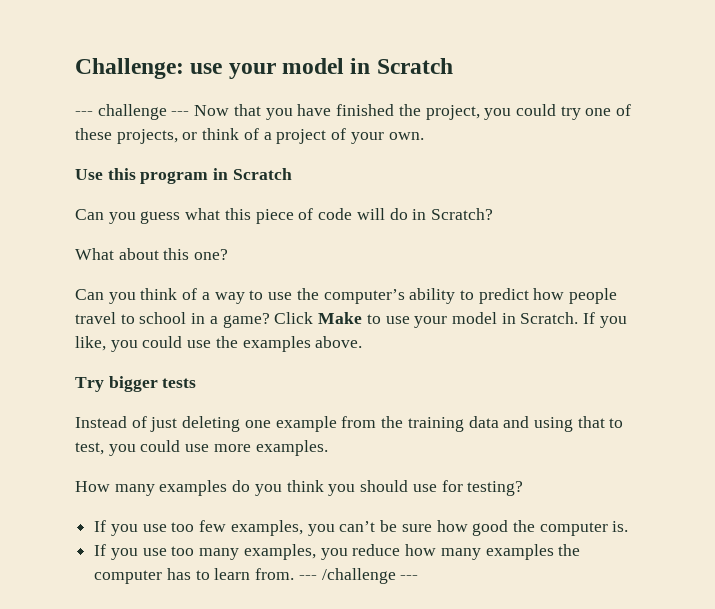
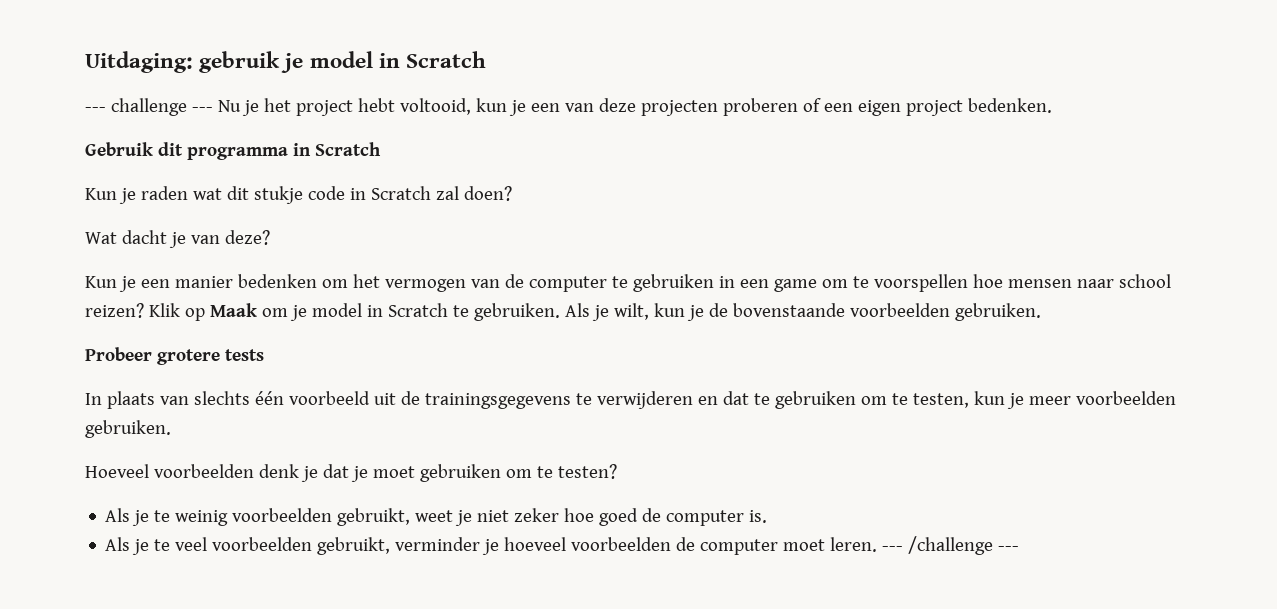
[75,58,276,79] Challenge: use your -> [85,51,304,73] Uitdaging: gebruik je
[194,104,632,120] [75,128,424,144] [75,168,292,184] [75,208,493,224] [75,248,229,260] [75,288,618,304] [75,312,627,328] [75,336,363,352] [75,376,197,392] [75,416,624,432] [75,440,328,456] [75,480,524,496] [94,520,629,536] [94,544,581,560] [94,568,295,584] Now that you have finished the project, you could try one of these projects, or think of a project of your own. // Use this program in Scratch // Can you guess what this piece of code will do in Scratch? // What about this one? // Can you think of a way to use the computer’s ability to predict how people travel to school in a game? Click Make to use your model in Scratch. If you like, you could use the examples above. // Try bigger tests // Instead of just deleting one example from the training data and using that to test, you could use more examples. // How many examples do you think you should use for testing? // If you use too few examples, you can’t be sure how good the computer is. // If you use too many examples, you reduce how many examples the computer has to learn from. -> [217,98,1052,116] [85,142,381,160] [85,186,512,204] [85,230,270,248] [85,274,1171,292] [85,303,1041,321] [85,347,264,365] [85,391,1176,409] [85,420,171,438] [85,464,617,482] [105,508,768,526] [105,537,878,555] Nu je het project hebt voltooid, kun je een van deze projecten proberen of een eigen project bedenken. // Gebruik dit programma in Scratch // Kun je raden wat dit stukje code in Scratch zal doen? // Wat dacht je van deze? // Kun je een manier bedenken om het vermogen van de computer te gebruiken in een game om te voorspellen hoe mensen naar school reizen? Klik op Maak om je model in Scratch te gebruiken. Als je wilt, kun je de bovenstaande voorbeelden gebruiken. // Probeer grotere tests // In plaats van slechts één voorbeeld uit de trainingsgegevens te verwijderen en dat te gebruiken om te testen, kun je meer voorbeelden gebruiken. // Hoeveel voorbeelden denk je dat je moet gebruiken om te testen? // Als je te weinig voorbeelden gebruikt, weet je niet zeker hoe goed de computer is. // Als je te veel voorbeelden gebruikt, verminder je hoeveel voorbeelden de computer moet leren.

